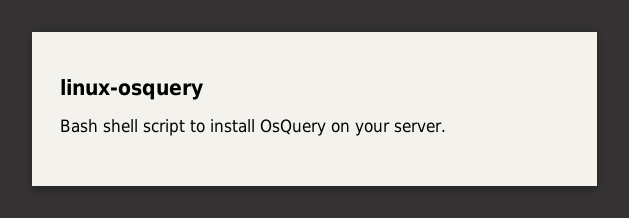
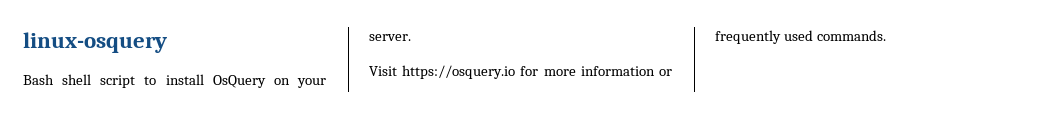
(446, 127) none -> [369,65,672,79] [715,30,886,44] // Visit https://osquery.io for more information or frequently used commands.

